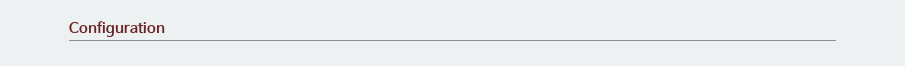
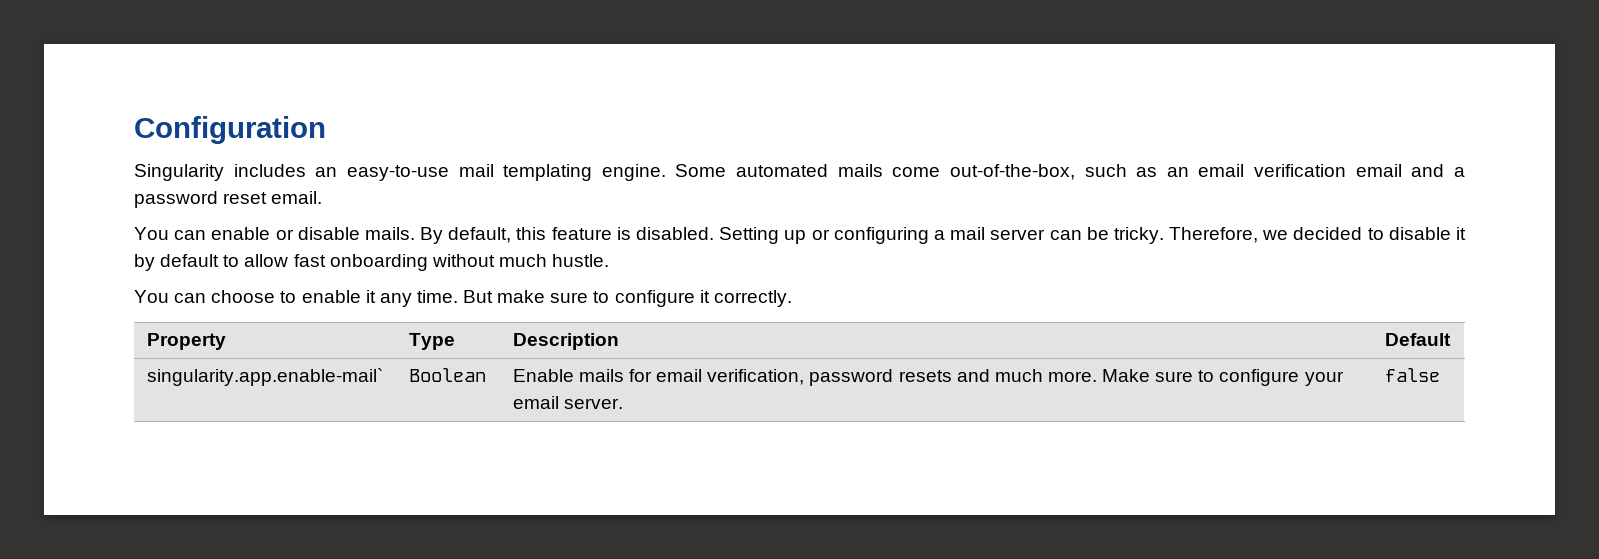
(165, 29) none -> [134,164,1465,181] [134,191,323,208] [134,227,1467,244] [134,254,610,271] [134,290,792,307] [146,333,226,350] [408,333,455,350] [512,333,619,350] [1384,333,1451,346] [146,368,383,386] [408,368,486,382] [512,369,1344,386] [512,396,623,409] [1384,368,1440,382] // Singularity includes an easy-to-use mail templating engine. Some automated mails come out-of-the-box, such as an email verification email and a password reset email. // You can enable or disable mails. By default, this feature is disabled. Setting up or configuring a mail server can be tricky. Therefore, we decided to disable it by default to allow fast onboarding without much hustle. // You can choose to enable it any time. But make sure to configure it correctly. // Property | Type | Description | Default // singularity.app.enable-mail` | Boolean | Enable mails for email verification, password resets and much more. Make sure to configure your email server. | false

